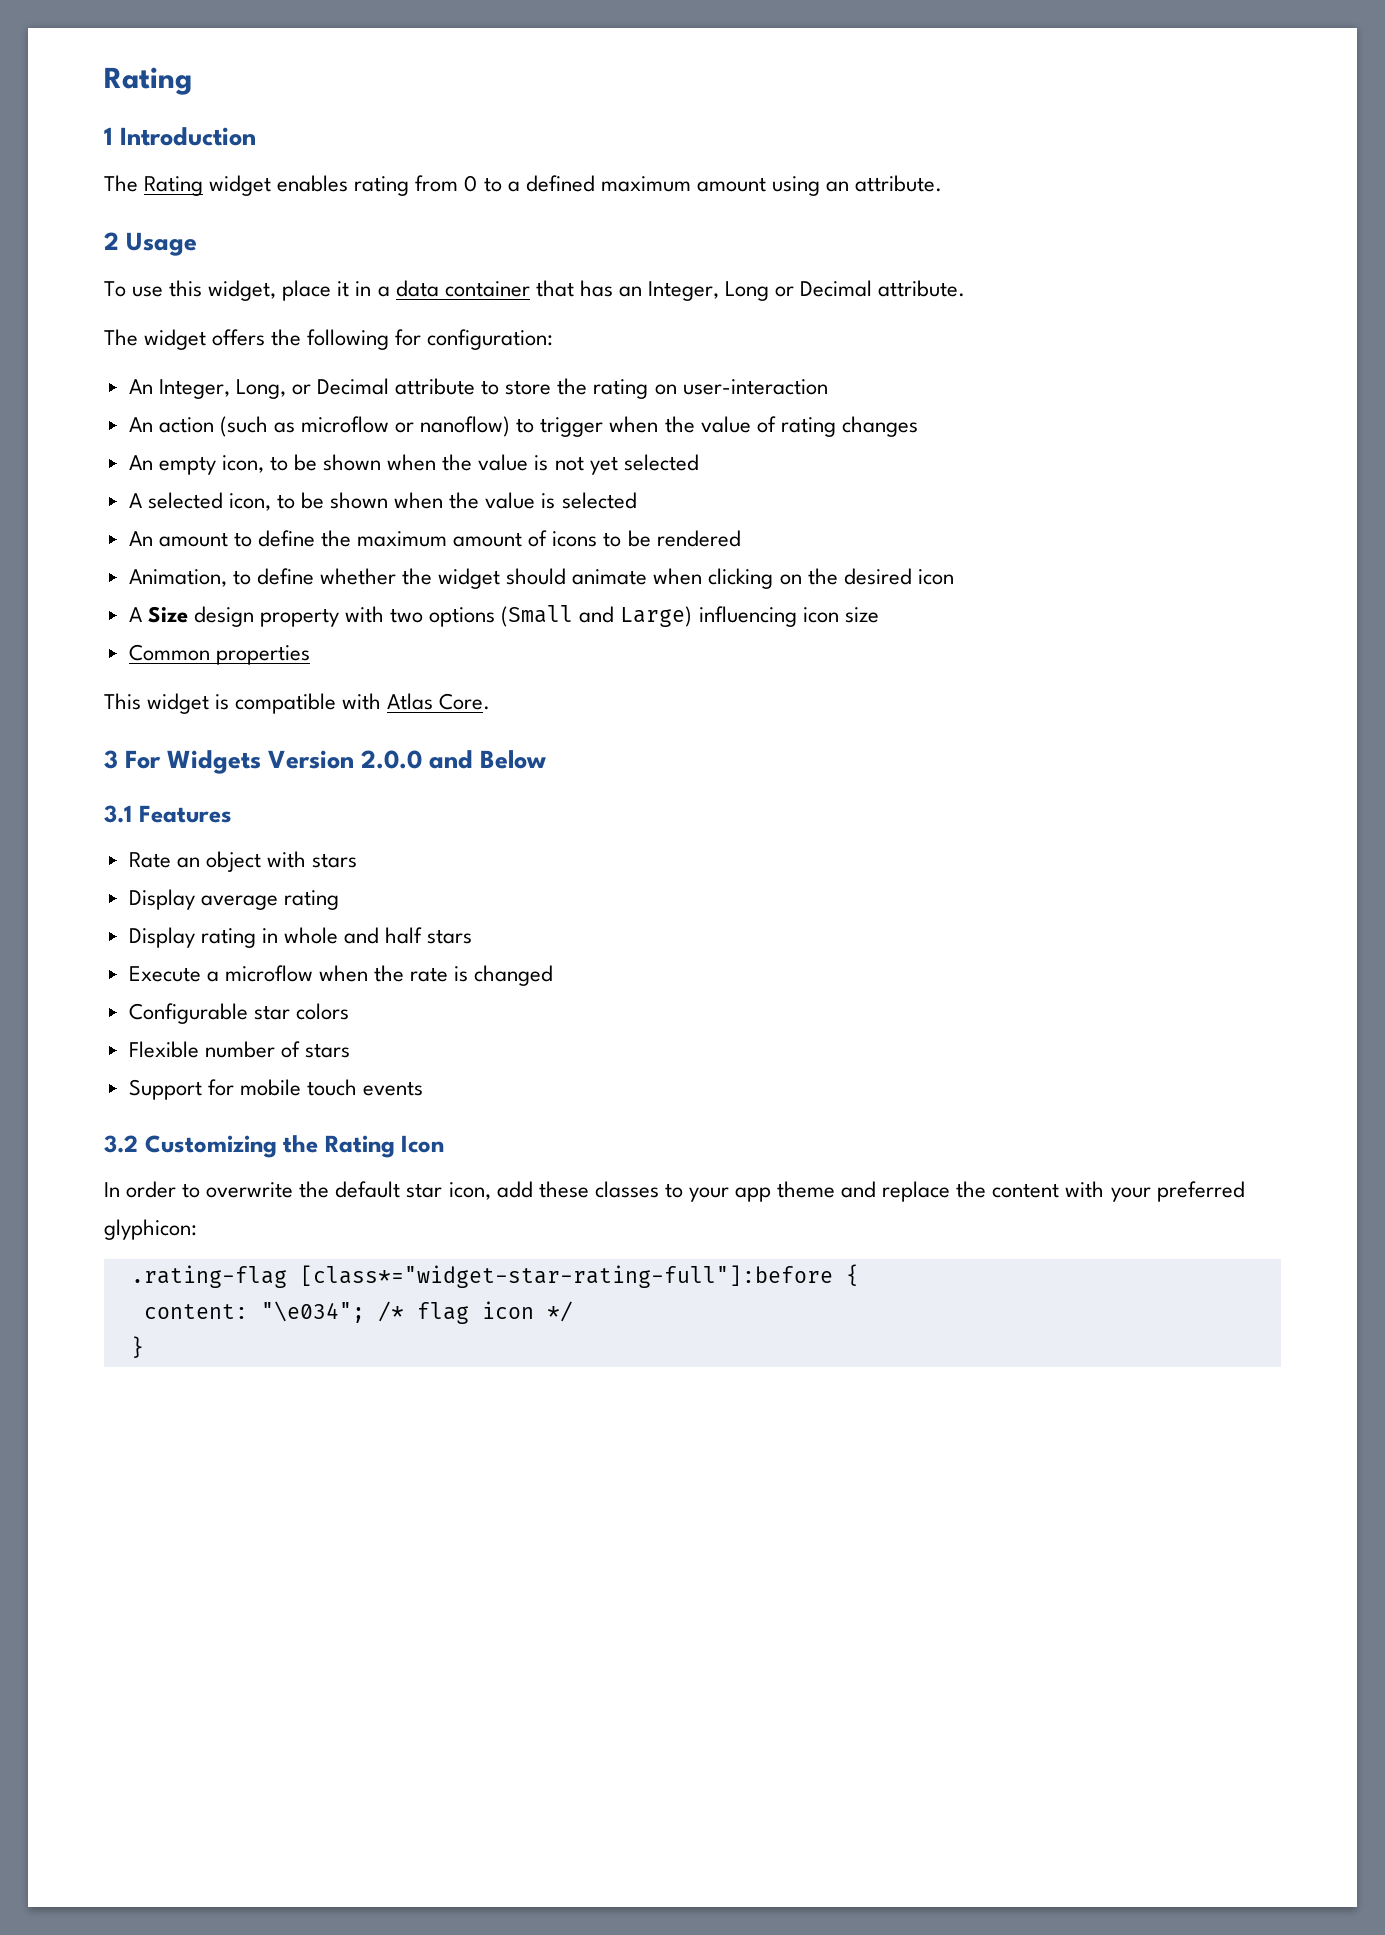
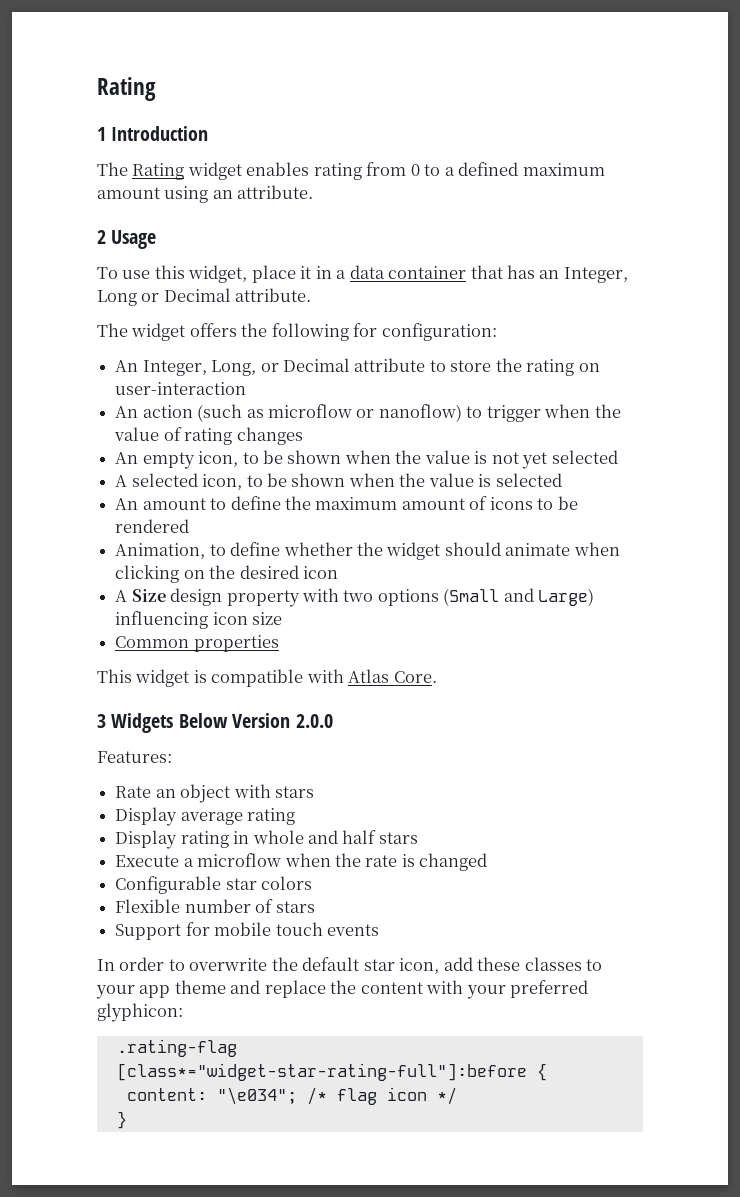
[125,750,262,774] For Widgets -> [111,713,228,733] Widgets Below
[429,750,547,769] [104,805,232,823] and Below // 3.1 Features -> [97,751,172,763] // Features:
[104,1135,445,1158] // 3.2 Customizing the Rating Icon -> (379, 930) none

